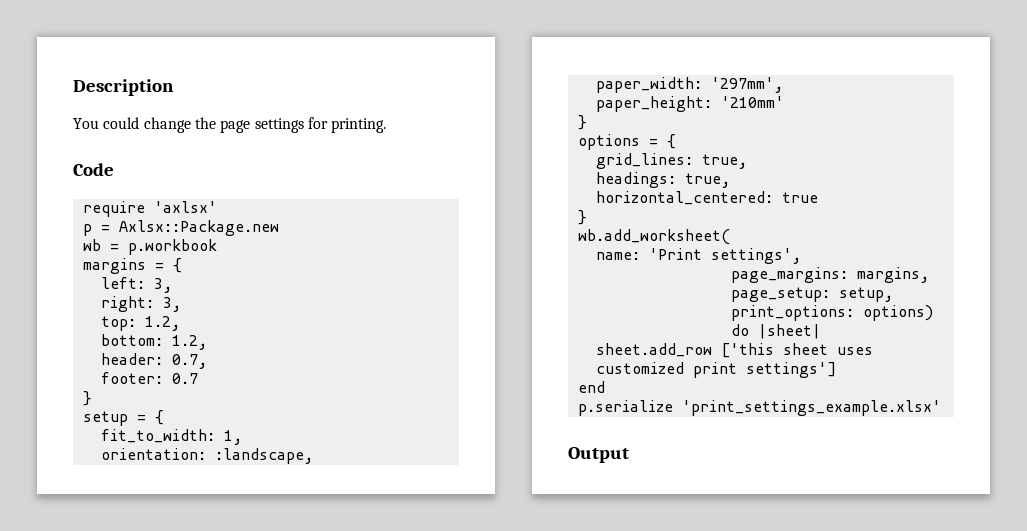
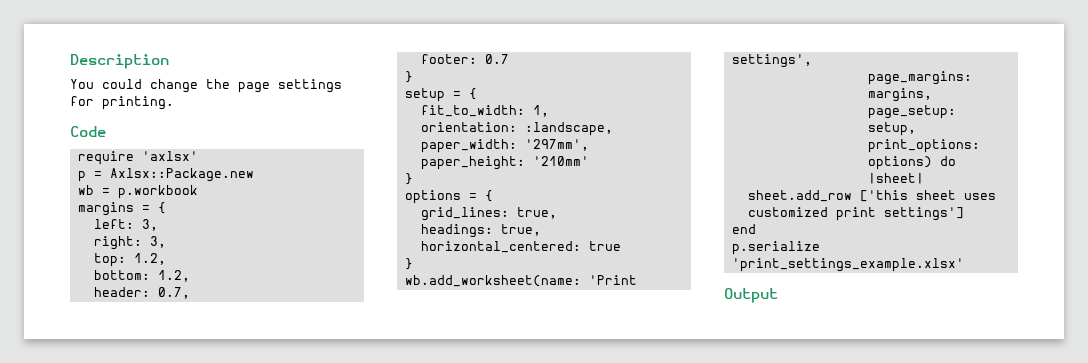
[577,229,730,245] [595,252,640,260] wb.add_worksheet( // name: -> [404,275,581,287] wb.add_worksheet(name:

